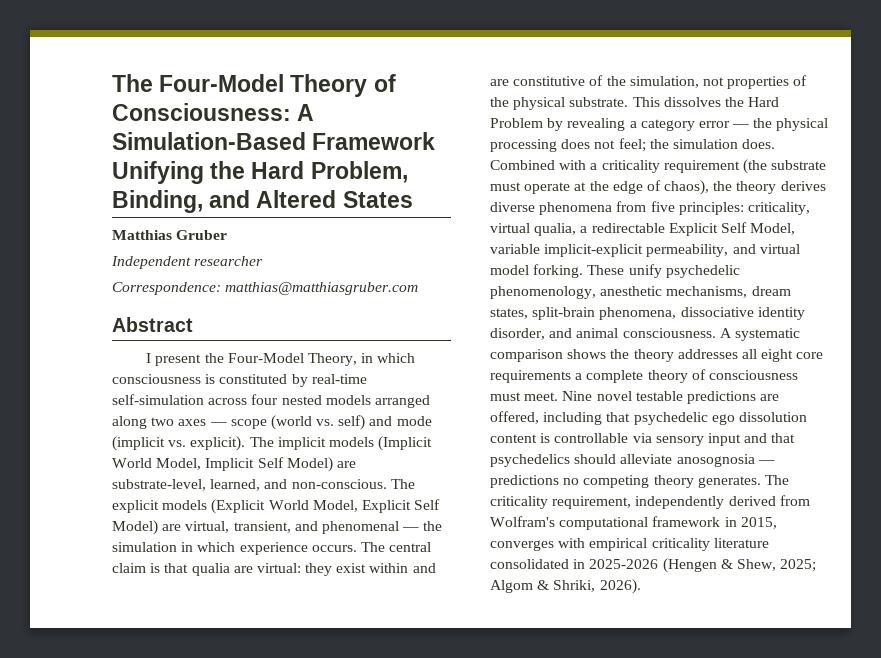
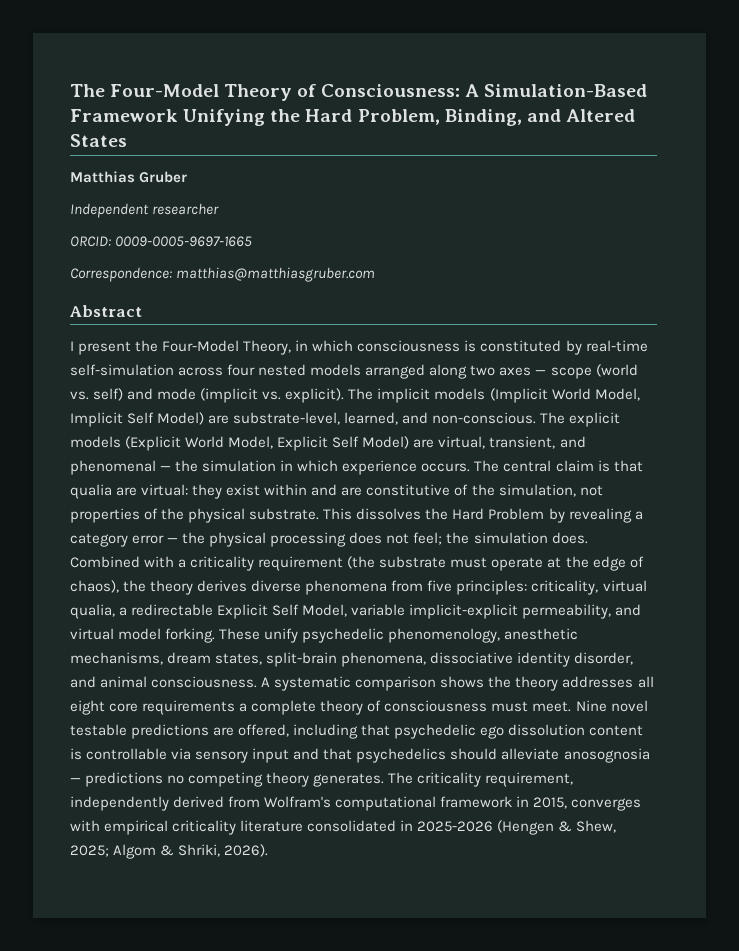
(264, 261) none -> [70,236,253,247] // ORCID: 0009-0005-9697-1665

